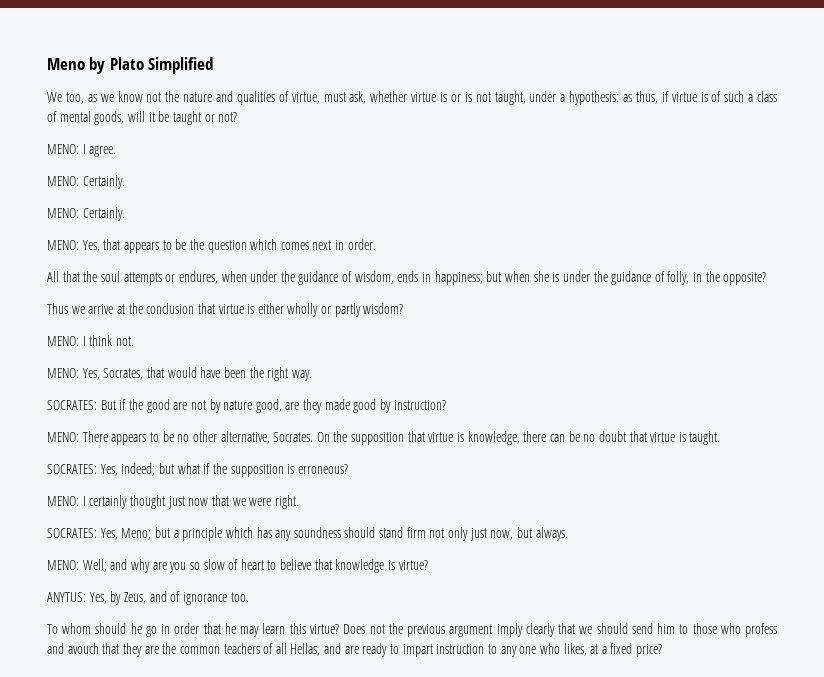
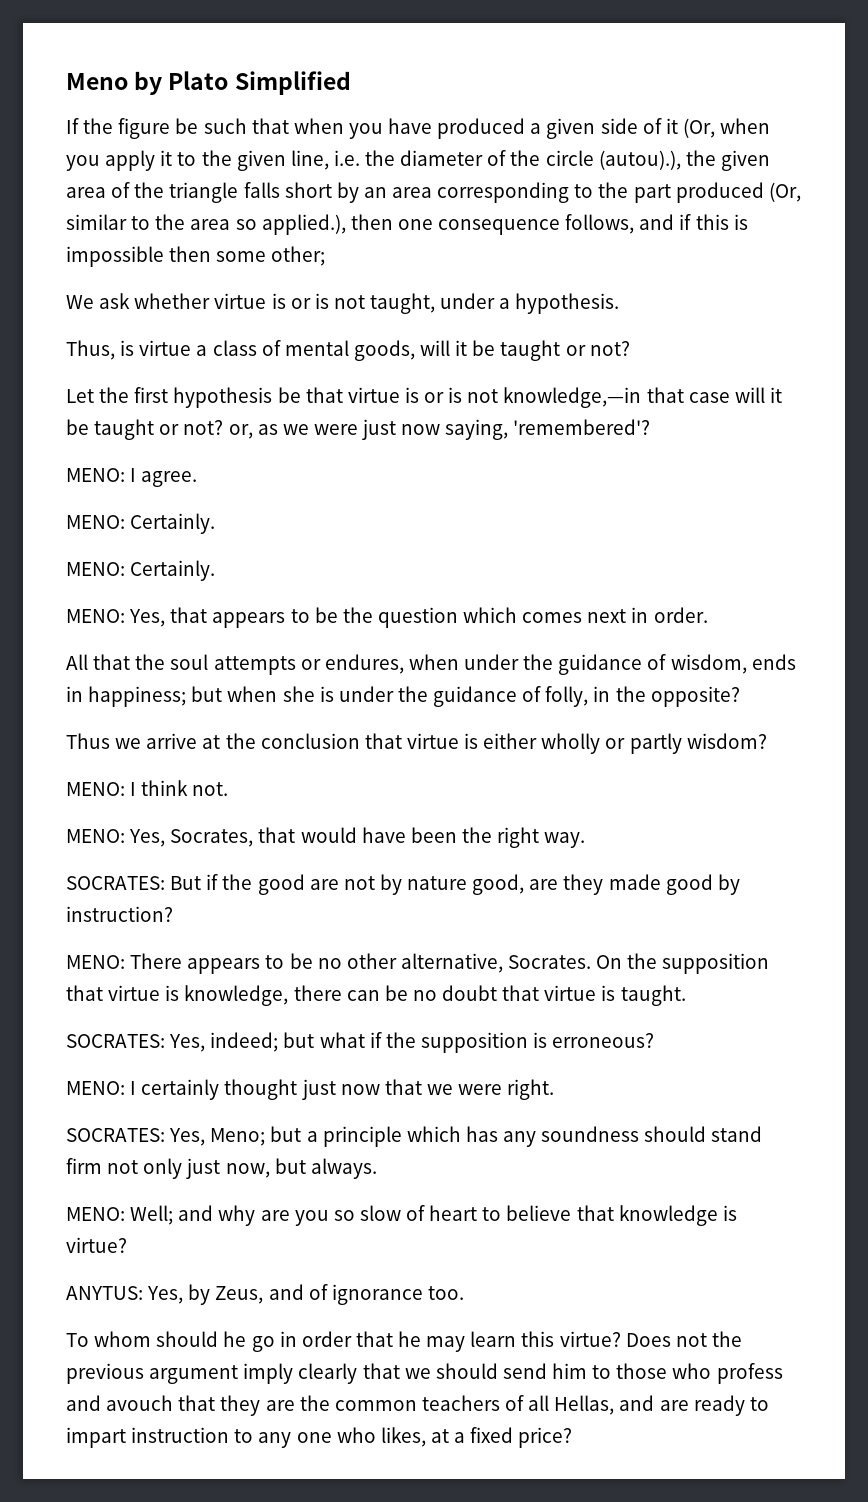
[47,91,367,105] We too, as we know not the nature and qualities of virtue, must ask, -> [66,118,771,139] [66,150,770,171] [66,182,801,203] [66,214,748,235] [66,246,326,267] [66,293,131,309] If the figure be such that when you have produced a given side of it (Or, when you apply it to the given line, i.e. the diameter of the circle (autou).), the given area of the triangle falls short by an area corresponding to the part produced (Or, similar to the area so applied.), then one consequence follows, and if this is impossible then some other; // We ask
[569,91,745,105] hypothesis: as thus, if virtue is of such -> [515,293,620,314] [66,340,192,360] hypothesis. // Thus, is virtue
(238, 117) none -> [66,387,782,408] [66,419,651,440] // Let the first hypothesis be that virtue is or is not knowledge,—in that case will it be taught or not? or, as we were just now saying, 'remembered'?

